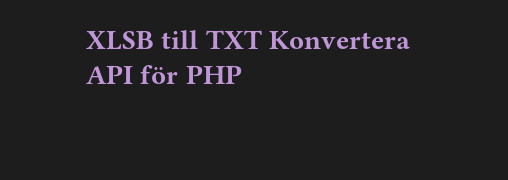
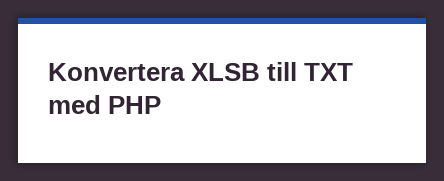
(86, 40) none -> [48,63,185,81] Konvertera
[269,31,411,49] [86,65,179,84] Konvertera API för -> [48,95,101,114] med

